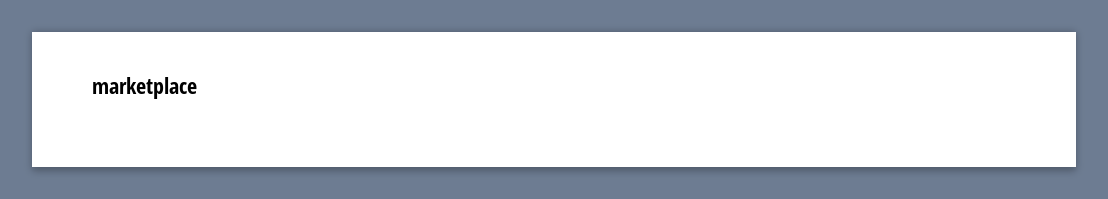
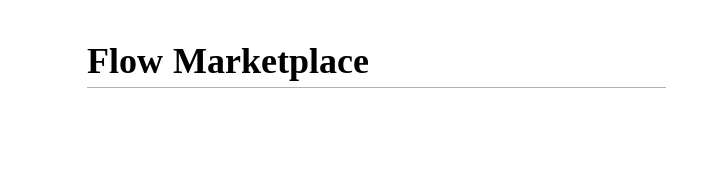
[92,77,197,99] marketplace -> [87,48,369,81] Flow Marketplace

